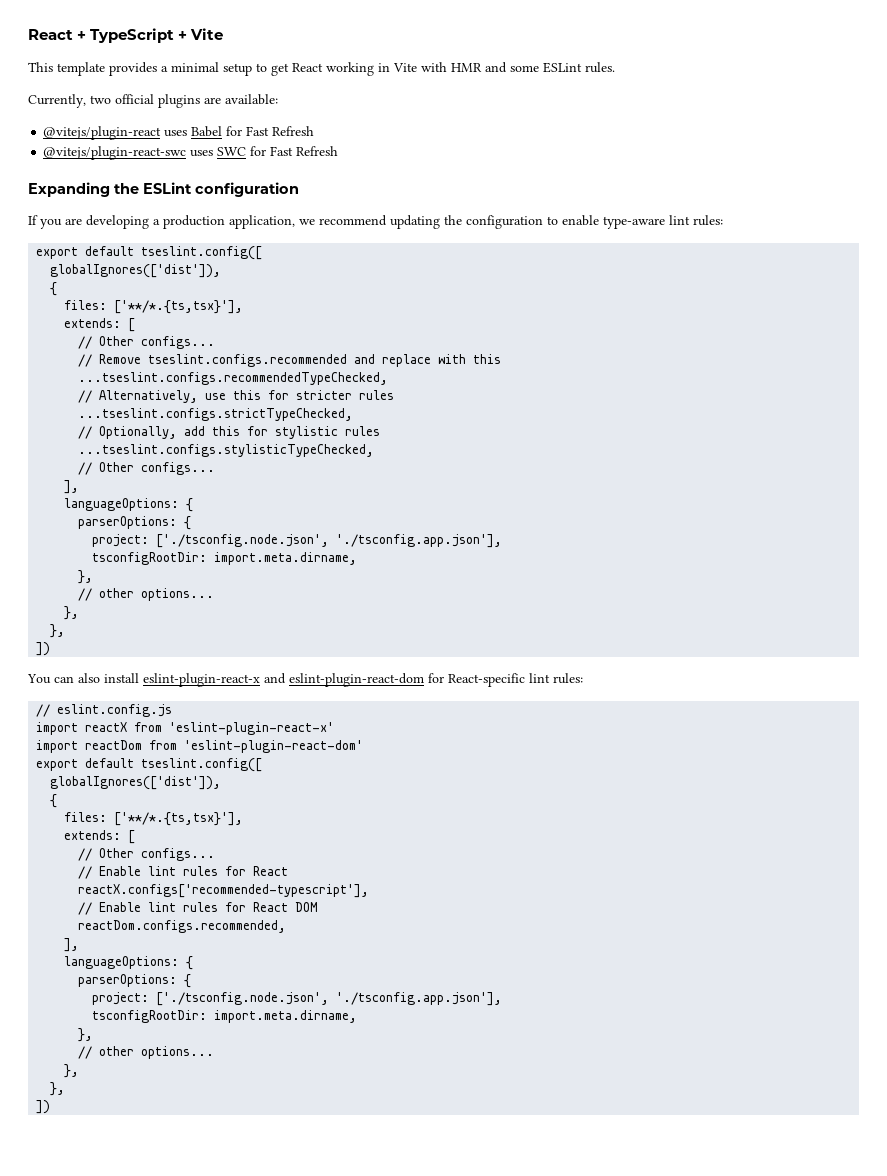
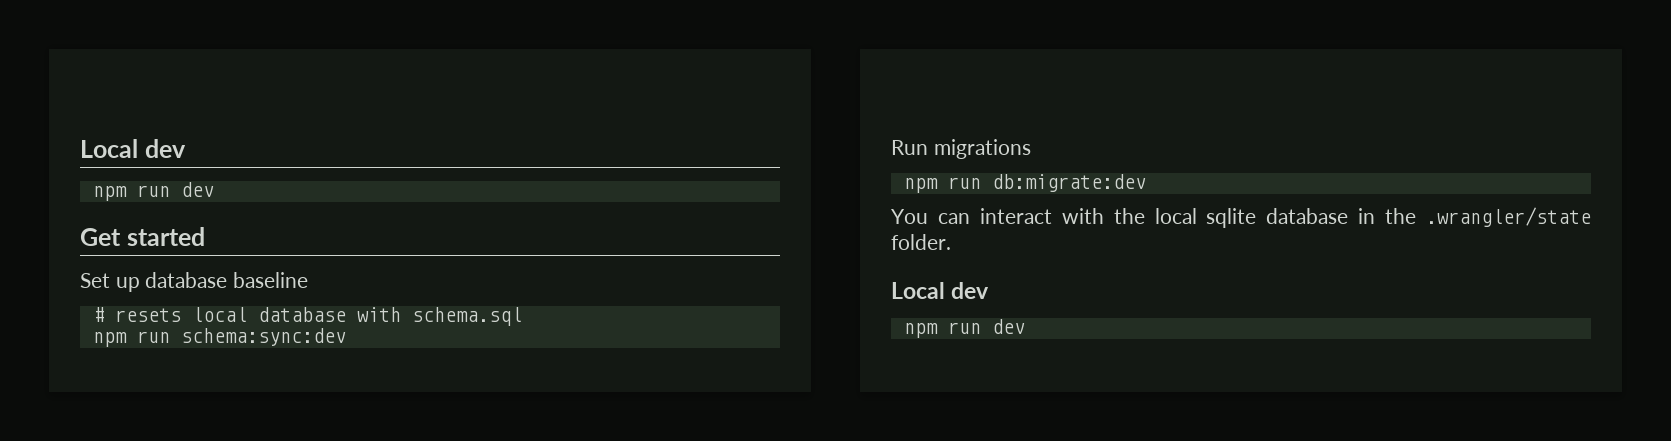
[28,28,224,43] [28,62,615,76] [28,94,278,108] [43,126,315,140] [43,146,339,160] [28,182,299,197] [28,215,723,229] [36,246,263,260] [50,264,222,278] [50,282,58,296] [64,300,244,314] [64,318,136,332] [78,336,216,349] [78,354,502,367] [78,372,389,385] [78,390,395,403] [78,408,354,421] [78,426,381,439] [78,444,375,457] [78,462,216,475] [64,480,80,494] [64,498,194,512] [78,516,192,530] [92,534,503,548] [92,552,358,565] [78,570,94,584] [78,588,215,601] [64,606,80,620] [50,624,66,638] [36,642,51,656] [27,673,583,687] [36,704,173,717] [36,722,335,735] [36,740,364,753] [36,758,263,772] [50,776,222,790] [50,794,58,808] [64,812,244,826] [64,830,136,844] [78,848,216,861] [78,866,289,879] [78,884,370,898] [78,902,318,915] [78,920,287,933] [64,938,80,952] [64,956,194,970] [78,974,192,988] [92,992,503,1006] [92,1010,358,1023] [78,1028,94,1042] [78,1046,215,1059] [64,1064,80,1078] [50,1082,66,1096] [36,1100,51,1114] React + TypeScript + Vite // This template provides a minimal setup to get React working in Vite with HMR and some ESLint rules. // Currently, two official plugins are available: // @vitejs/plugin-react uses Babel for Fast Refresh // @vitejs/plugin-react-swc uses SWC for Fast Refresh // Expanding the ESLint configuration // If you are developing a production application, we recommend updating the configuration to enable type-aware lint rules: // export default tseslint.config([ // globalIgnores(['dist']), // { // files: ['**/*.{ts,tsx}'], // extends: [ // // Other configs... // // Remove tseslint.configs.recommended and replace with this // ...tseslint.configs.recommendedTypeChecked, // // Alternatively, use this for stricter rules // ...tseslint.configs.strictTypeChecked, // // Optionally, add this for stylistic rules // ...tseslint.configs.stylisticTypeChecked, // // Other configs... // ], // languageOptions: { // parserOptions: { // project: ['./tsconfig.node.json', './tsconfig.app.json'], // tsconfigRootDir: import.meta.dirname, // }, // // other options... // }, // }, // ]) // You can also install eslint-plugin-react-x and eslint-plugin-react-dom for React-specific lint rules: // // eslint.config.js // import reactX from 'eslint-plugin-react-x' // import reactDom from 'eslint-plugin-react-dom' // export default tseslint.config([ // globalIgnores(['dist']), // { // files: ['**/*.{ts,tsx}'], // extends: [ // // Other configs... // // Enable lint rules for React // reactX.configs['recommended-typescript'], // // Enable lint rules for React DOM // reactDom.configs.recommended, // ], // languageOptions: { // parserOptions: { // project: ['./tsconfig.node.json', './tsconfig.app.json'], // tsconfigRootDir: import.meta.dirname, // }, // // other options... // }, // }, // ]) -> [80,139,186,158] [92,182,214,201] [80,227,205,246] [80,272,309,292] [92,307,522,326] [92,328,346,347] [891,139,1031,159] [903,174,1146,193] [891,207,1591,228] [891,234,951,250] [891,282,990,299] [903,319,1025,338] Local dev // npm run dev // Get started // Set up database baseline // # resets local database with schema.sql // npm run schema:sync:dev // Run migrations // npm run db:migrate:dev // You can interact with the local sqlite database in the .wrangler/state folder. // Local dev // npm run dev

